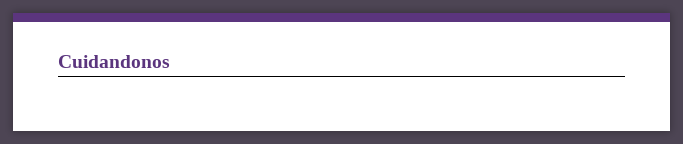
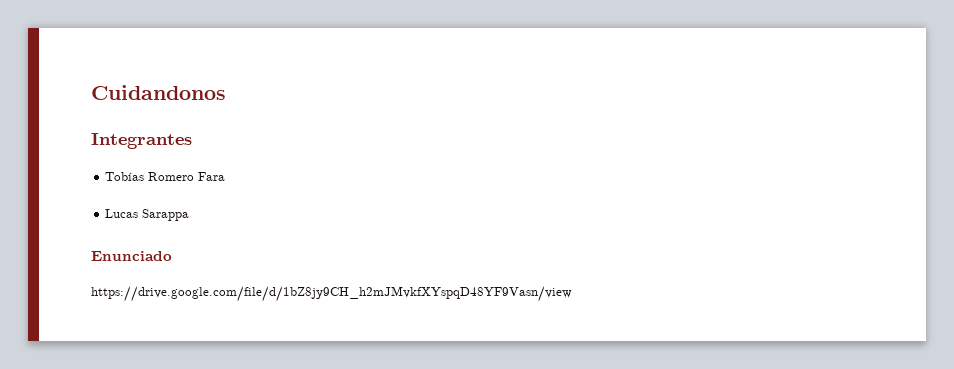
(170, 61) none -> [91,133,192,149] [105,172,226,181] [105,209,190,221] [91,251,172,261] [91,286,572,302] // Integrantes // Tobías Romero Fara // Lucas Sarappa // Enunciado // https://drive.google.com/file/d/1bZ8jy9CH_h2mJMvkfXYspqD48YF9Vasn/view

